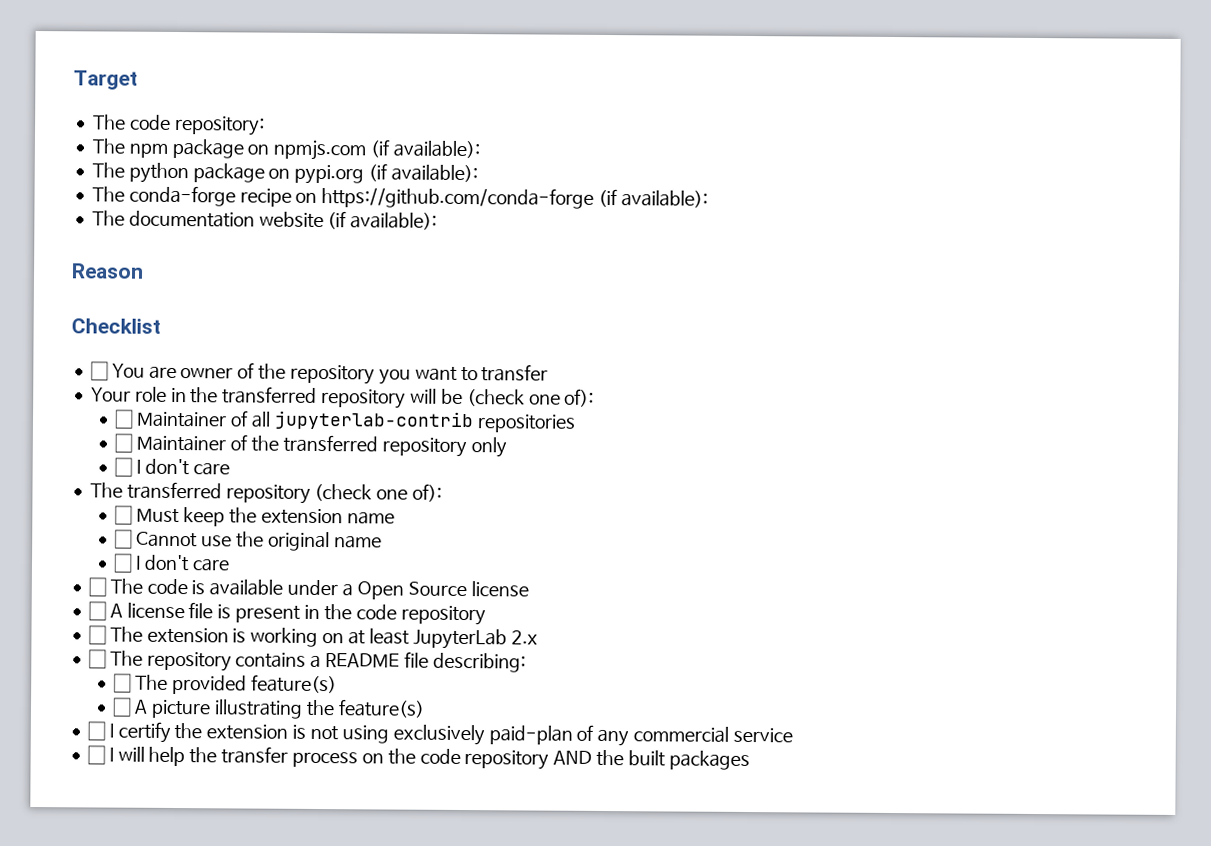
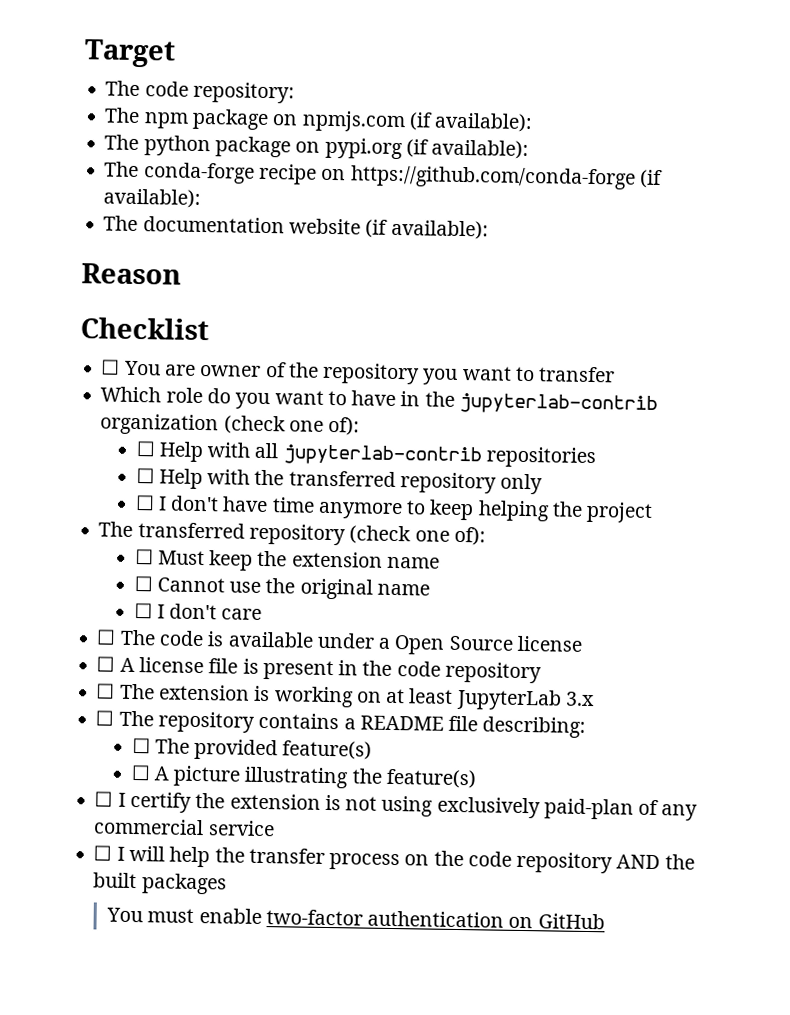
[90,386,595,409] [114,409,250,429] Your role in the transferred repository will be (check one of): // ☐ Maintainer of -> [100,386,658,416] [100,413,361,436] [135,441,251,463] Which role do you want to have in the jupyterlab-contrib organization (check one of): // ☐ Help with
[136,434,249,452] Maintainer of -> [158,468,251,490] Help with
[193,462,231,476] care -> [222,496,654,523] have time anymore to keep helping the project
[510,630,538,645] 2.x -> [564,691,595,707] 3.x
(750, 760) none -> [106,907,605,930] // You must enable two-factor authentication on GitHub

